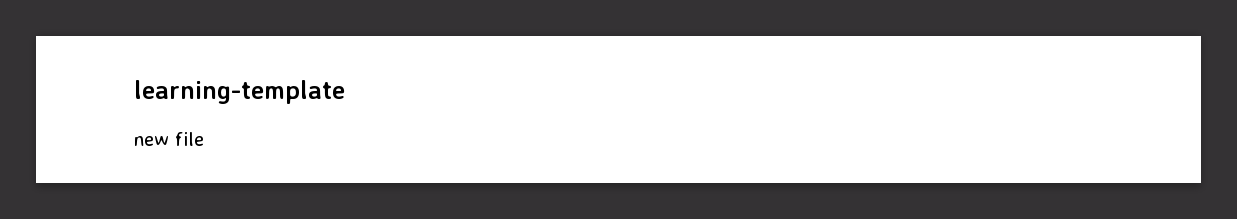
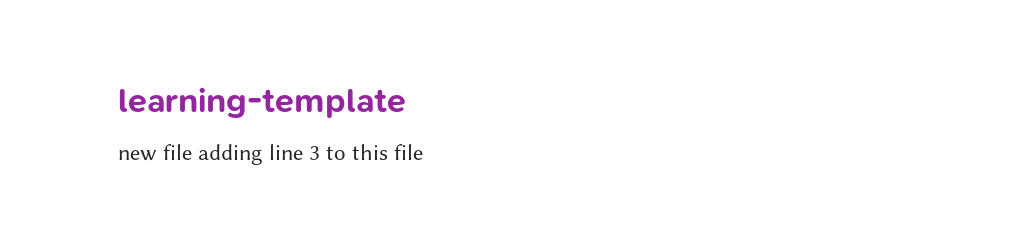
(204, 139) none -> [198,144,424,165] adding line 3 to this file

